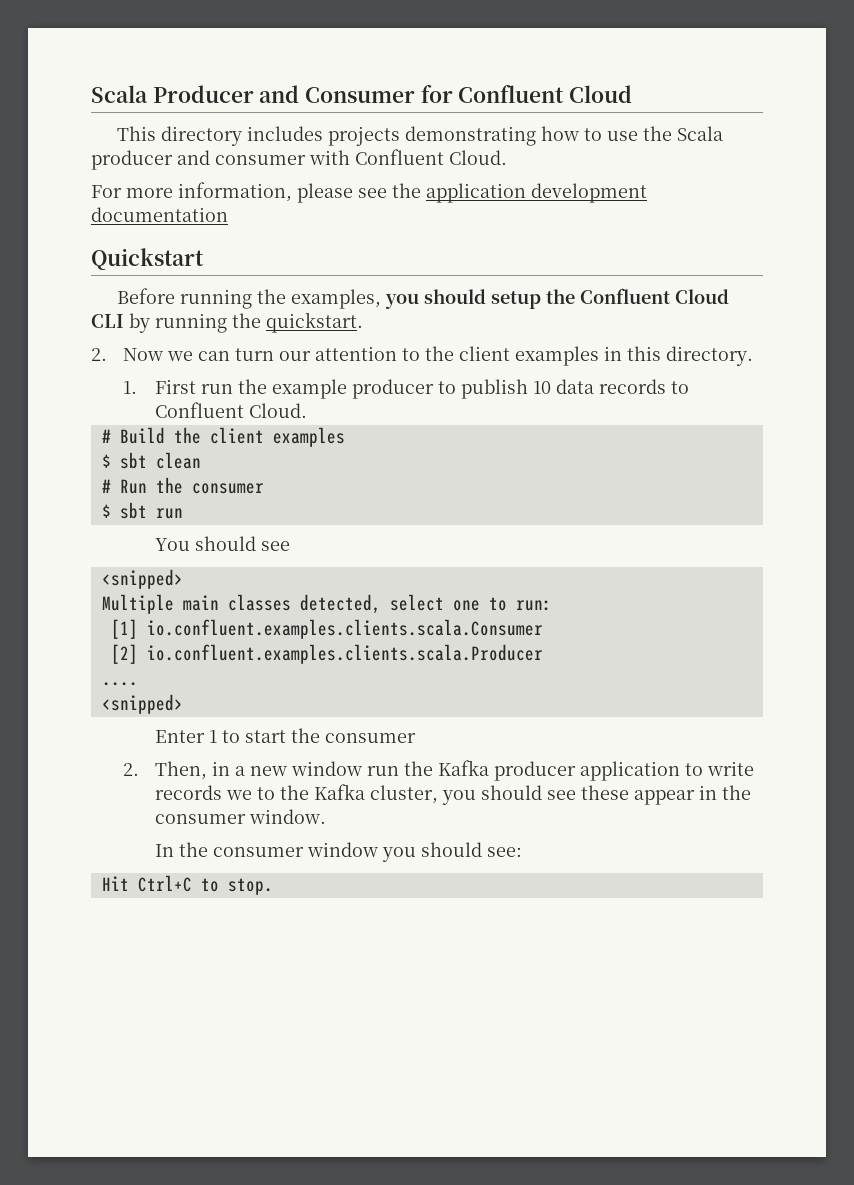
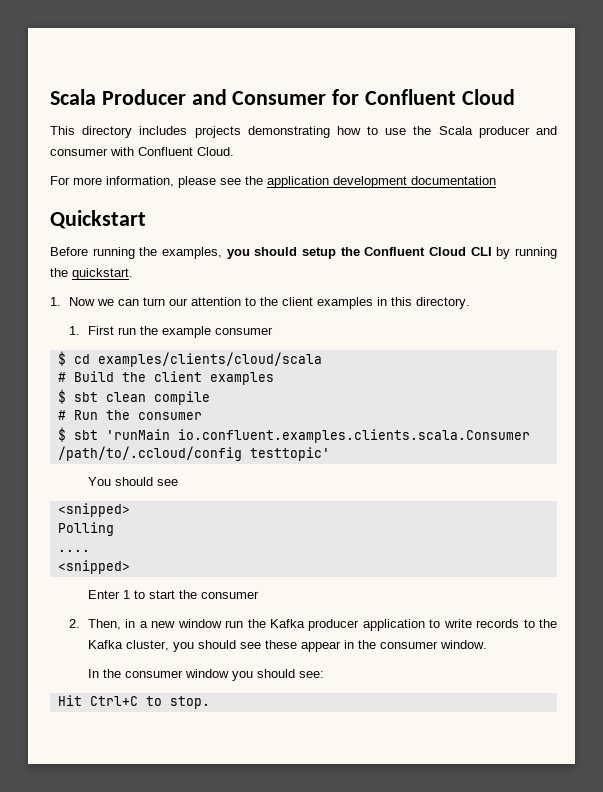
[91,348,107,361] 2. -> [50,297,61,306] 1.
[352,379,690,399] [155,402,308,418] producer to publish 10 data records to Confluent Cloud. -> [214,327,273,335] [57,351,322,367] consumer // $ cd examples/clients/cloud/scala
(201, 460) none -> [153,391,210,405] compile
[155,508,183,519] run -> [105,429,530,443] [57,446,330,461] 'runMain io.confluent.examples.clients.scala.Consumer /path/to/.ccloud/config testtopic'
[101,594,552,614] [110,619,543,639] [110,644,543,664] Multiple main classes detected, select one to run: // [1] io.confluent.examples.clients.scala.Consumer // [2] io.confluent.examples.clients.scala.Producer -> [57,522,114,536] Polling
[226,790,253,800] we -> (520, 623) none

